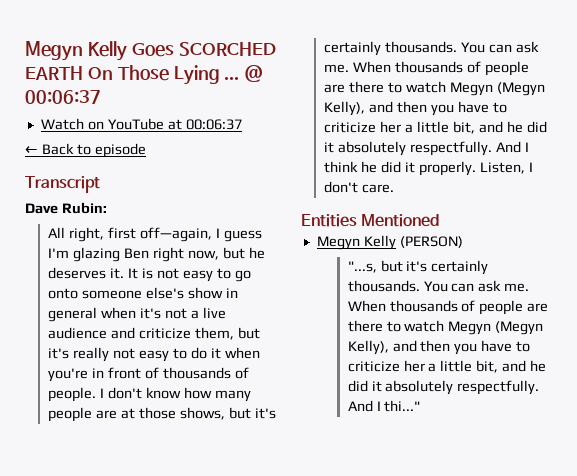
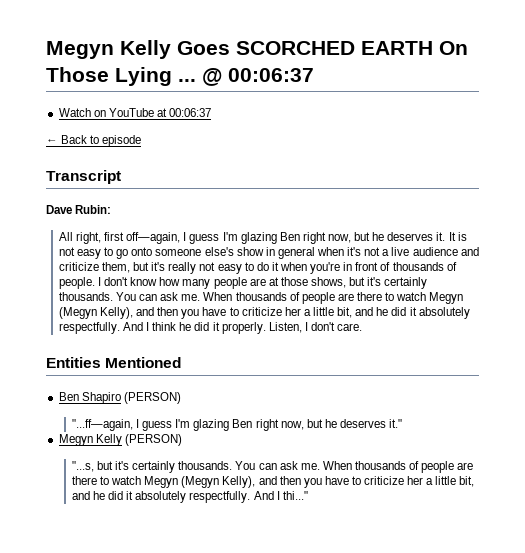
(440, 220) none -> [58,392,181,404] [71,419,403,431] // Ben Shapiro (PERSON) // "...ff—again, I guess I'm glazing Ben right now, but he deserves it."

